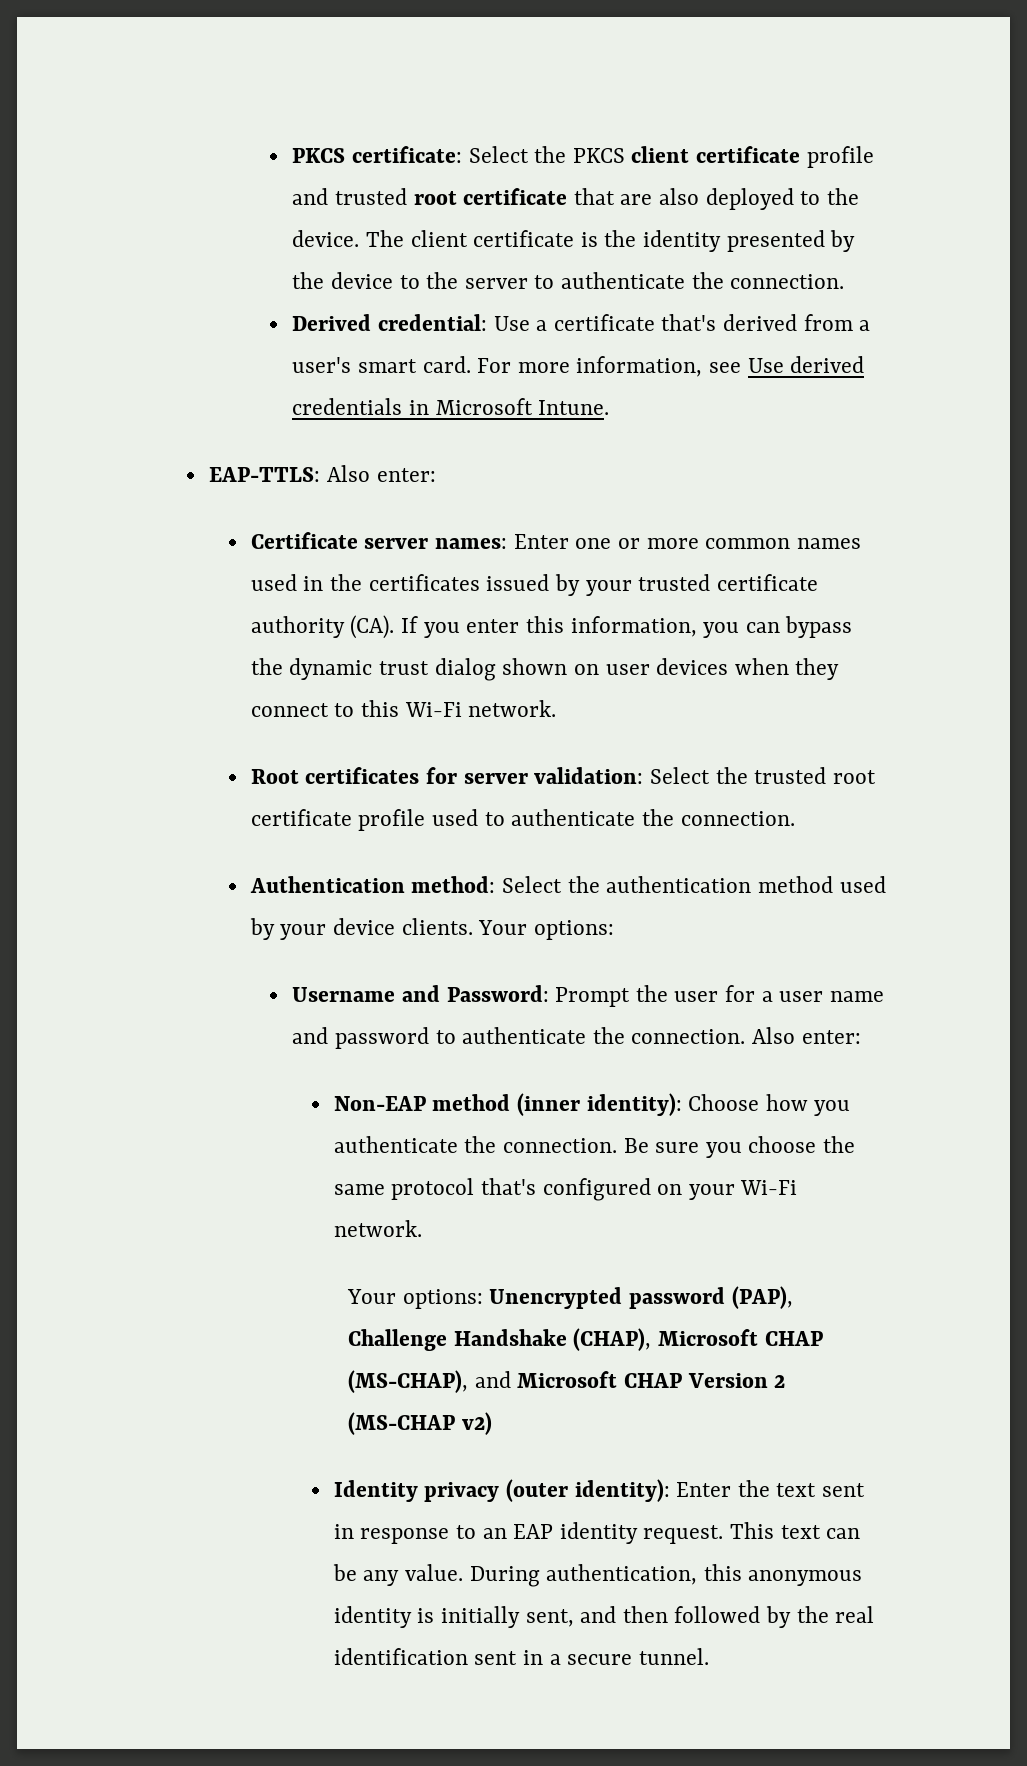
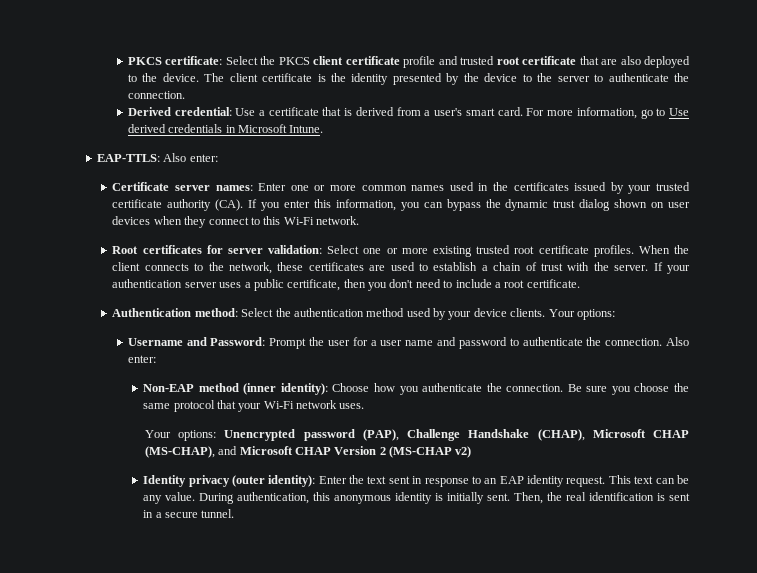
[661,314,717,331] that's -> [322,107,353,116] that is
[708,362,741,373] see -> [640,108,666,119] go to
[715,767,876,784] [250,809,795,831] the trusted root certificate profile used to authenticate the connection. -> [363,245,689,257] [112,262,690,274] [112,279,580,291] one or more existing trusted root certificate profiles. When the client connects to the network, these certificates are used to establish a chain of trust with the server. If your authentication server uses a public certificate, then you don't need to include a root certificate.
[480,1178,798,1201] [333,1220,422,1237] that's configured on your Wi-Fi network. -> [216,400,365,412] that your Wi-Fi network uses.
[525,1606,792,1628] sent, and then followed by -> [487,492,544,504] sent. Then,
(468, 1656) none -> [657,493,666,501] is

